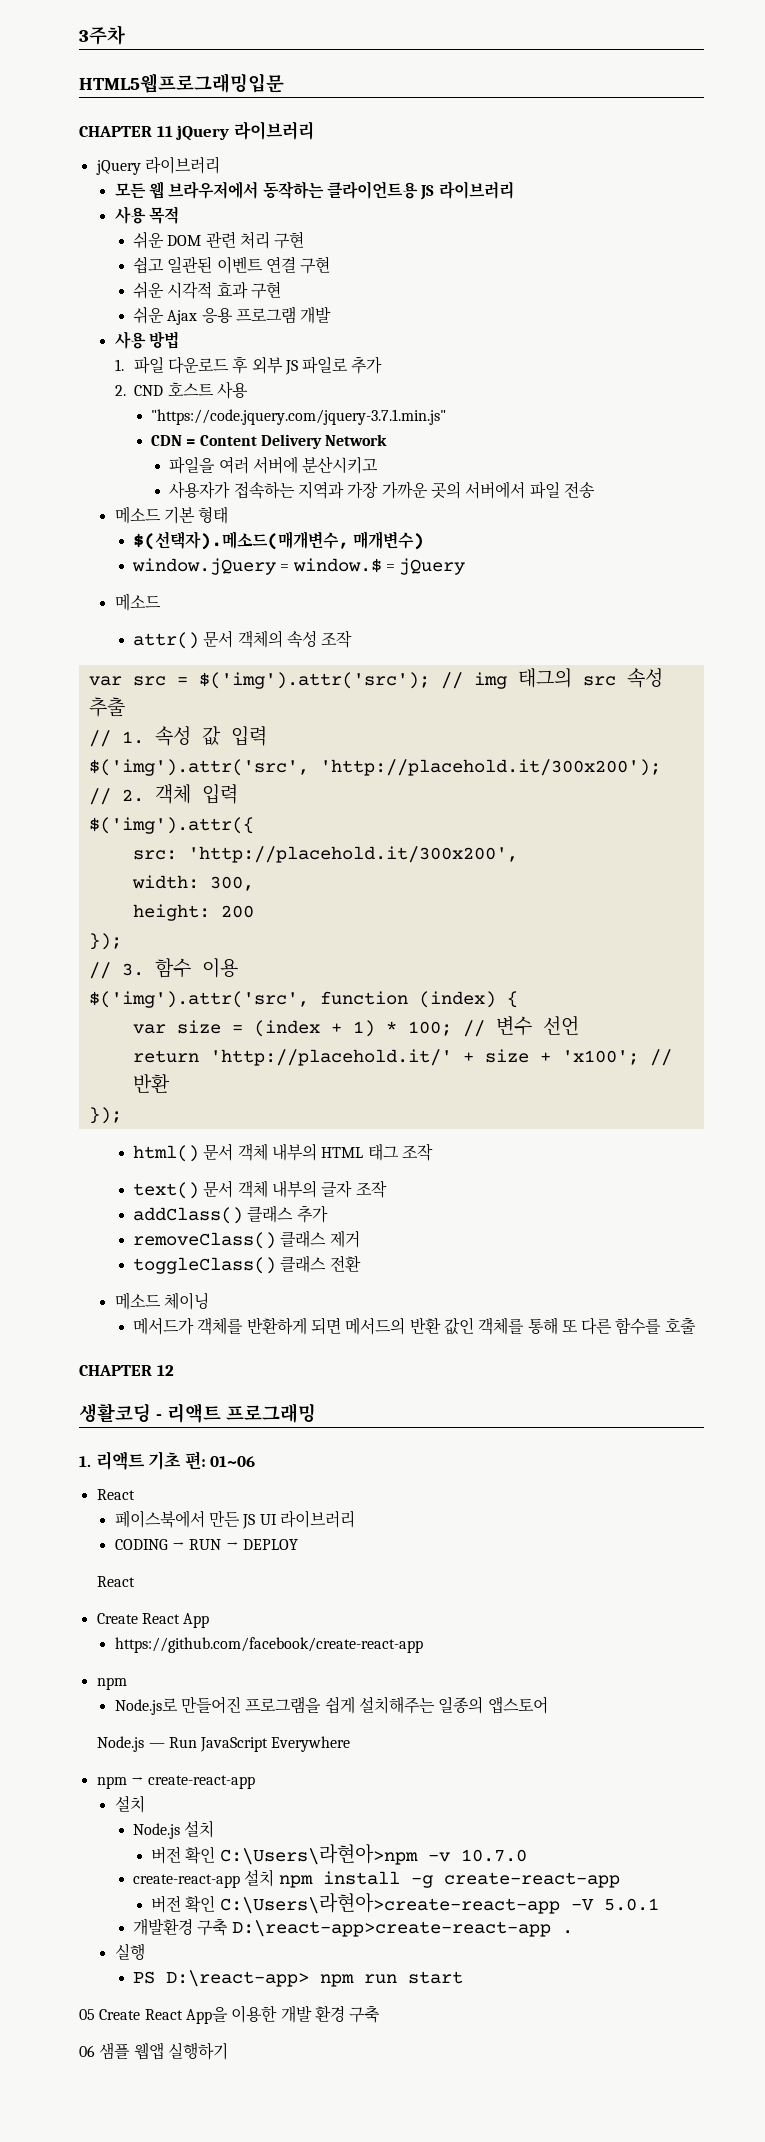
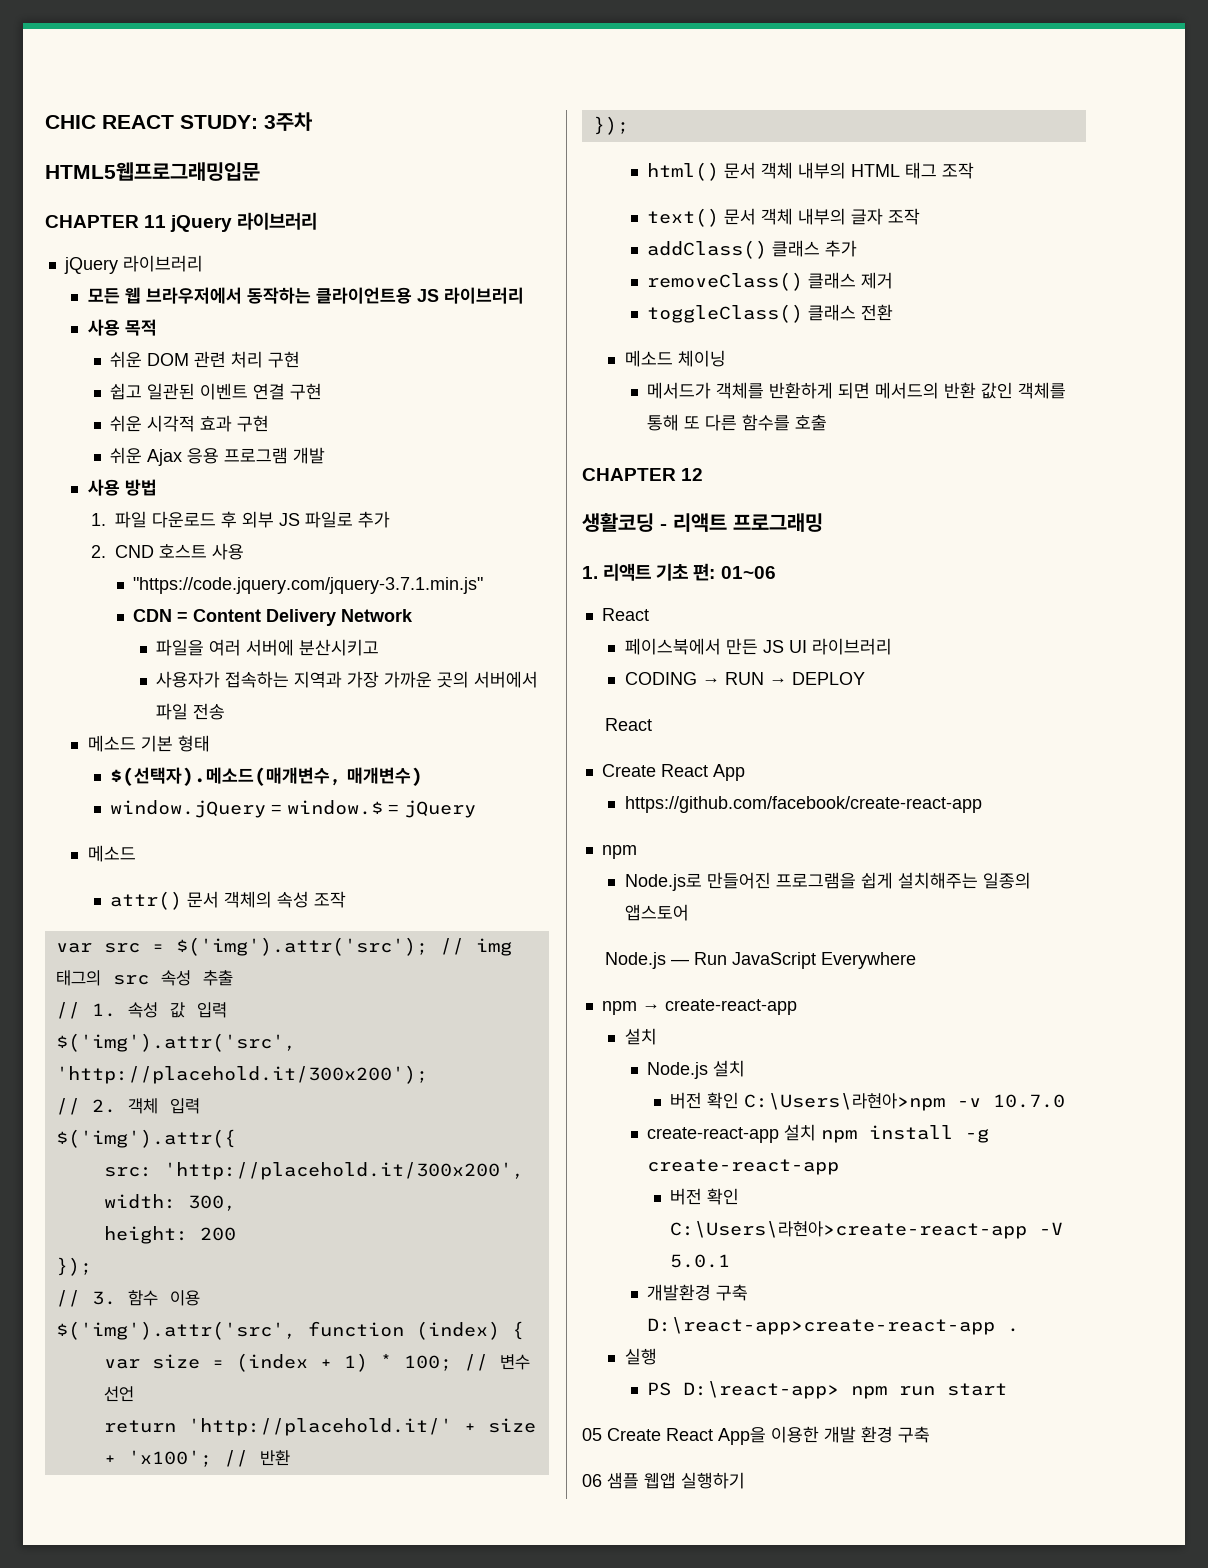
(79, 35) none -> [45,115,258,129] CHIC REACT STUDY:

